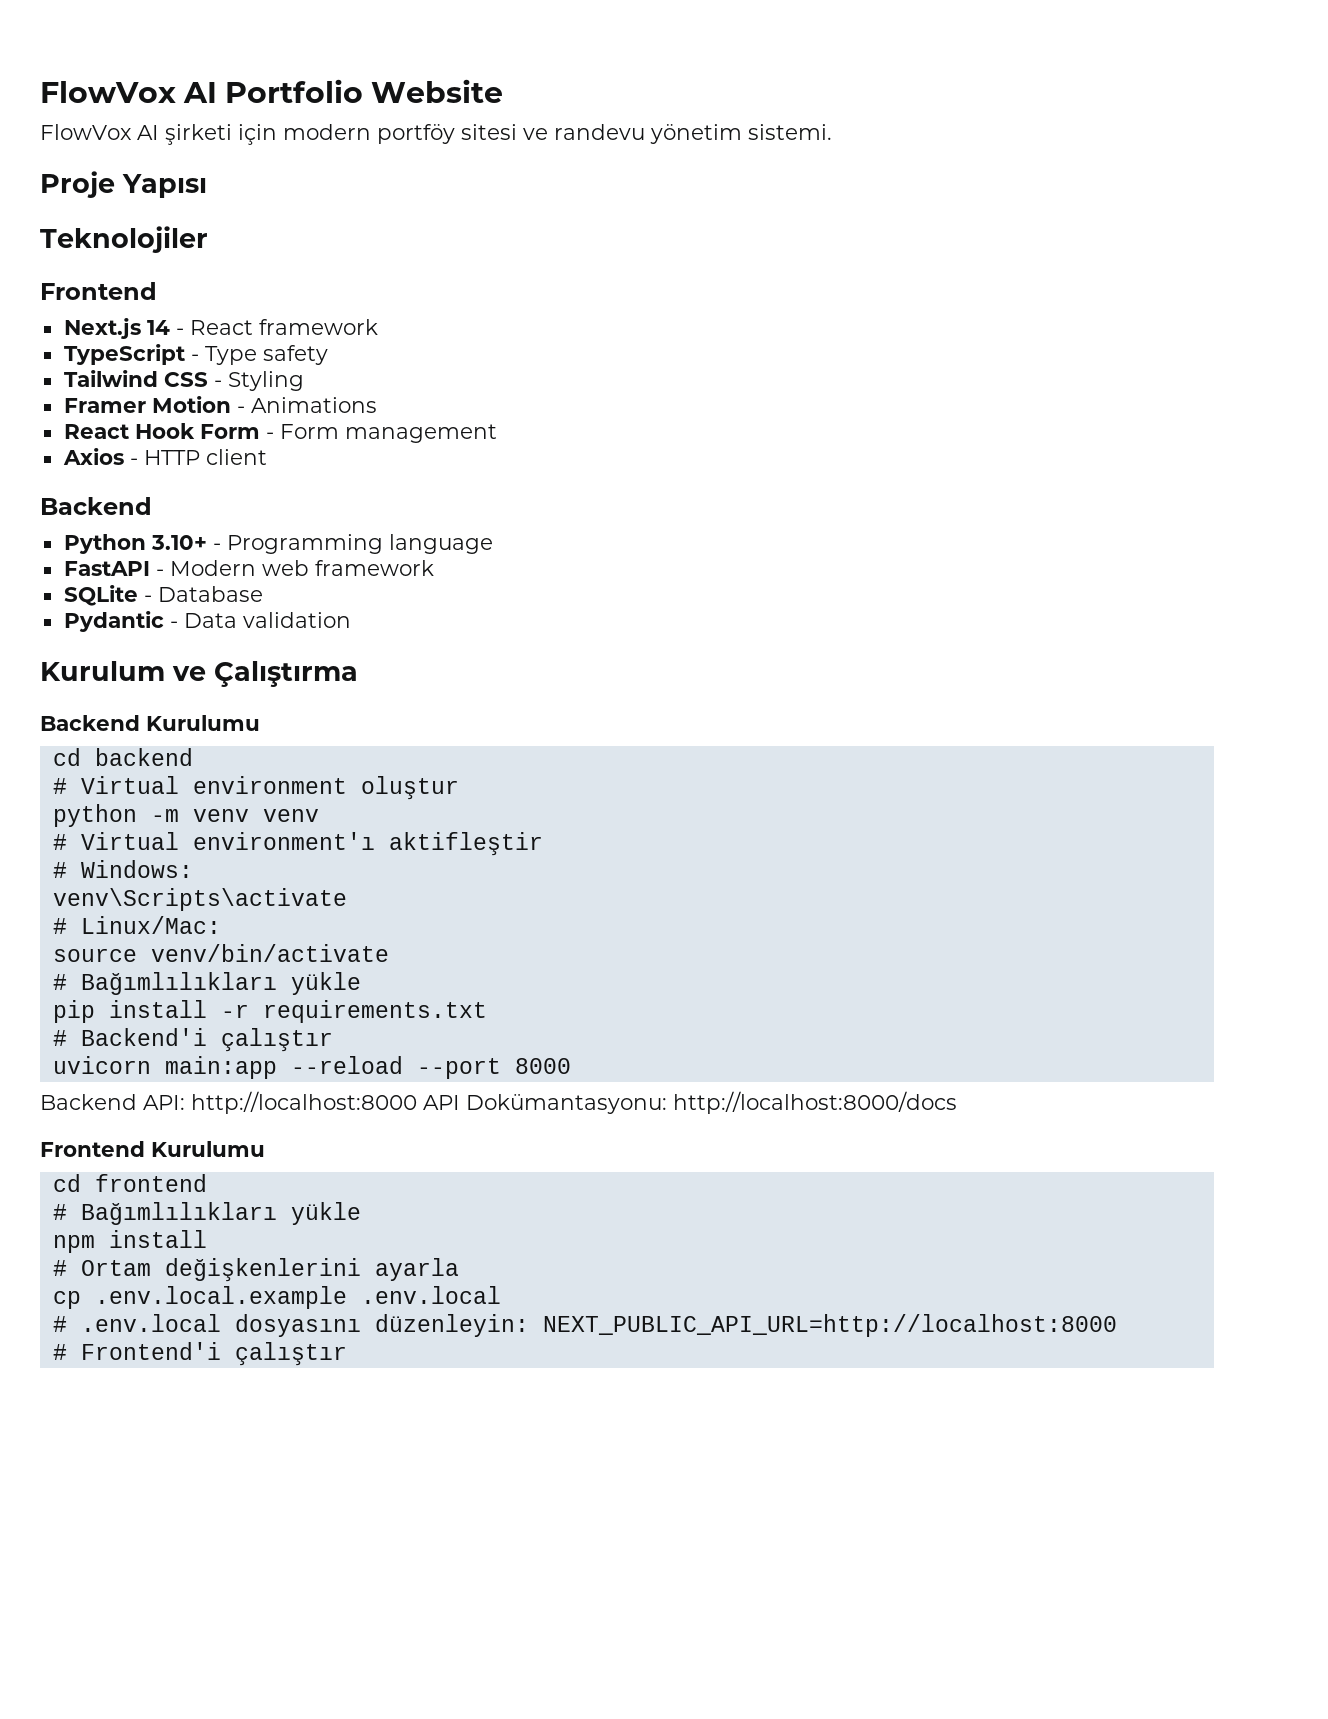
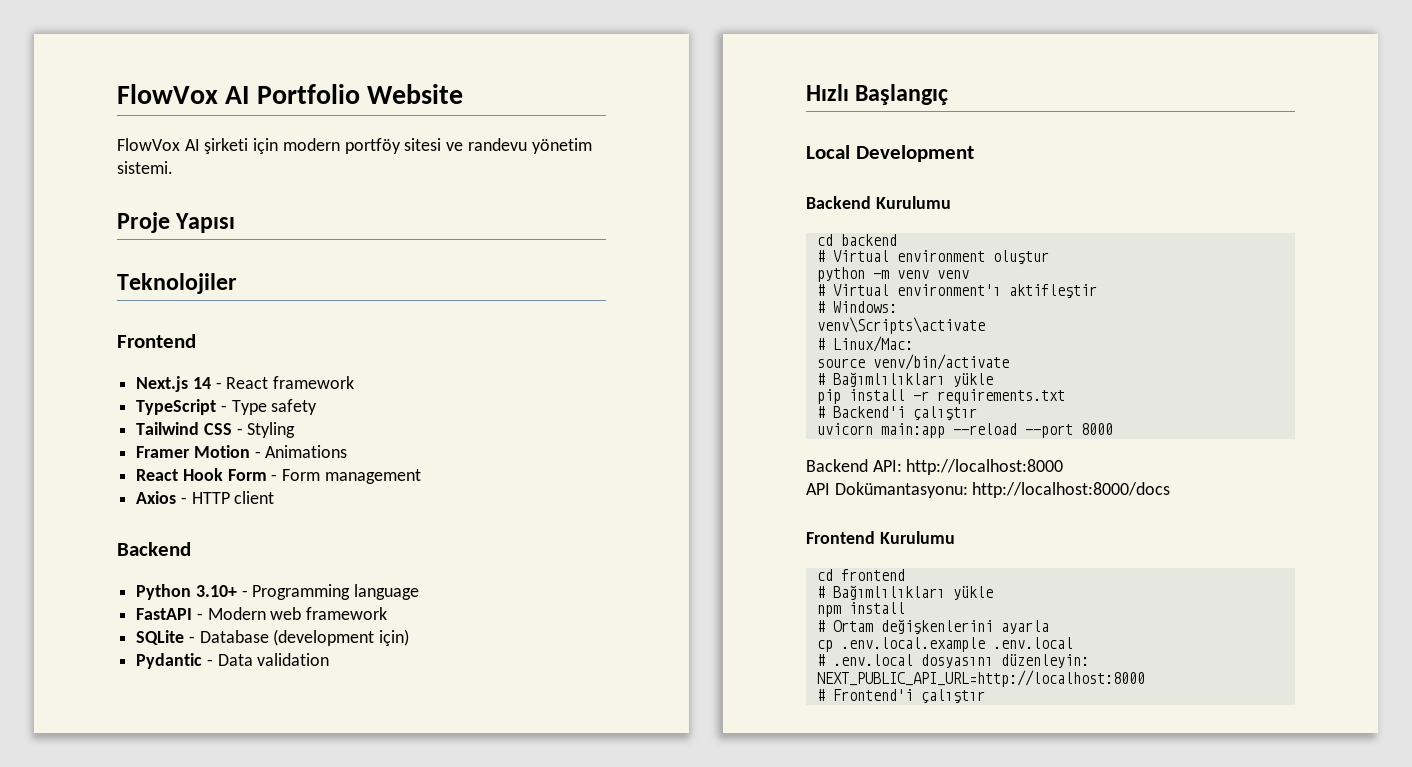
(263, 594) none -> [273,629,410,646] (development için)
[40,661,358,687] Kurulum ve Çalıştırma -> [806,84,949,105] [806,145,974,162] Hızlı Başlangıç // Local Development
(417, 1102) none -> (1064, 467) //

